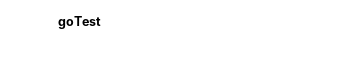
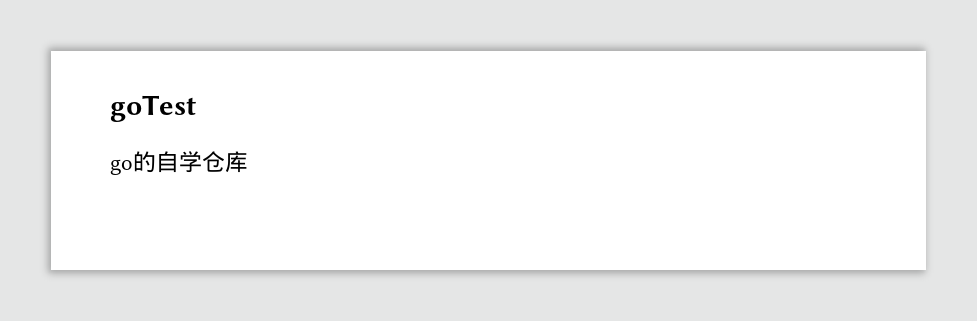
(101, 22) none -> [110,151,248,175] // go的自学仓库

